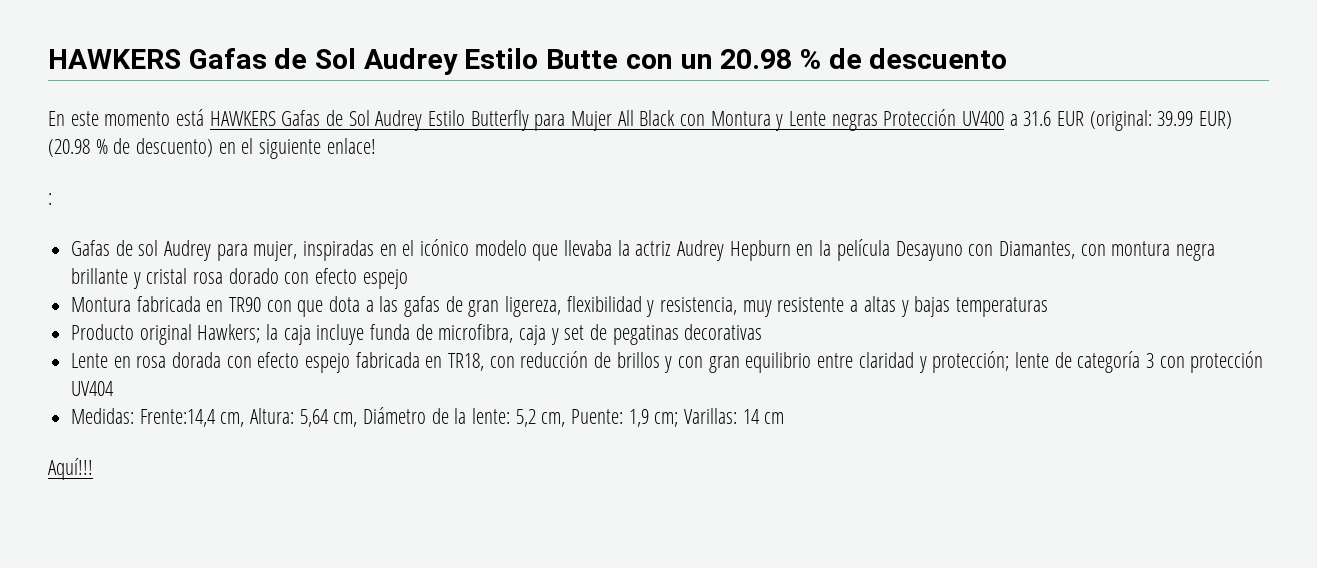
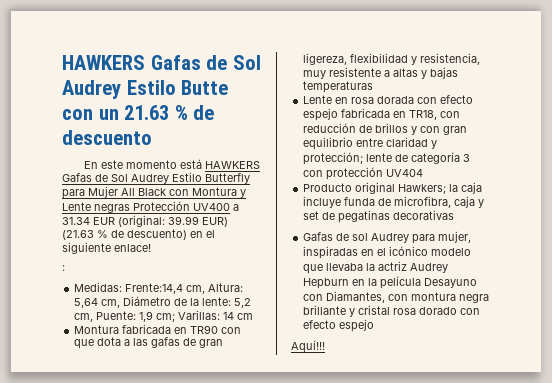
[720,49,793,69] 20.98 -> [124,105,170,120] 21.63
[1023,111,1052,126] 31.6 -> [62,217,90,225] 31.34
[48,139,90,157] (20.98 -> [62,230,94,240] (21.63
(52, 199) none -> [74,282,244,294] [74,296,252,308] [74,310,254,322] [74,324,242,334] [74,337,224,349] [303,53,481,65] [303,67,459,79] [303,81,374,93] [303,95,474,104] [303,108,461,121] [303,123,468,135] [303,137,438,150] [303,152,471,165] [303,167,424,180] [303,182,483,194] [303,196,485,208] [303,210,455,223] // Medidas: Frente:14,4 cm, Altura: 5,64 cm, Diámetro de la lente: 5,2 cm, Puente: 1,9 cm; Varillas: 14 cm // Montura fabricada en TR90 con que dota a las gafas de gran ligereza, flexibilidad y resistencia, muy resistente a altas y bajas temperaturas // Lente en rosa dorada con efecto espejo fabricada en TR18, con reducción de brillos y con gran equilibrio entre claridad y protección; lente de categoría 3 con protección UV404 // Producto original Hawkers; la caja incluye funda de microfibra, caja y set de pegatinas decorativas
[71,296,1048,317] [71,324,763,345] [71,351,1264,373] [71,381,115,396] [71,407,785,427] // Montura fabricada en TR90 con que dota a las gafas de gran ligereza, flexibilidad y resistencia, muy resistente a altas y bajas temperaturas // Producto original Hawkers; la caja incluye funda de microfibra, caja y set de pegatinas decorativas // Lente en rosa dorada con efecto espejo fabricada en TR18, con reducción de brillos y con gran equilibrio entre claridad y protección; lente de categoría 3 con protección UV404 // Medidas: Frente:14,4 cm, Altura: 5,64 cm, Diámetro de la lente: 5,2 cm, Puente: 1,9 cm; Varillas: 14 cm -> (375, 325) none

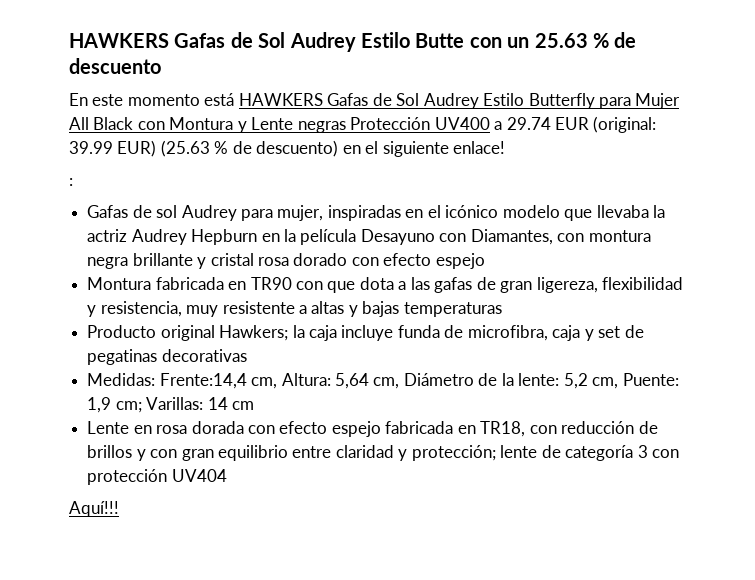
[124,105,170,120] 21.63 -> [534,33,588,48] 25.63
[62,217,90,225] 31.34 -> [506,117,551,130] 29.74
[62,230,94,240] (21.63 -> [160,140,210,157] (25.63
[74,282,244,294] [74,296,252,308] [74,310,254,322] [74,324,242,334] [74,337,224,349] [303,53,481,65] [303,67,459,79] [303,81,374,93] [303,95,474,104] [303,108,461,121] [303,123,468,135] [303,137,438,150] [303,152,471,165] [303,167,424,180] [303,182,483,194] [303,196,485,208] [303,210,455,223] // Medidas: Frente:14,4 cm, Altura: 5,64 cm, Diámetro de la lente: 5,2 cm, Puente: 1,9 cm; Varillas: 14 cm // Montura fabricada en TR90 con que dota a las gafas de gran ligereza, flexibilidad y resistencia, muy resistente a altas y bajas temperaturas // Lente en rosa dorada con efecto espejo fabricada en TR18, con reducción de brillos y con gran equilibrio entre claridad y protección; lente de categoría 3 con protección UV404 // Producto original Hawkers; la caja incluye funda de microfibra, caja y set de pegatinas decorativas -> (73, 182) none
(375, 325) none -> [87,277,684,293] [87,301,502,317] [87,325,644,341] [87,349,247,365] [87,373,679,389] [87,397,254,413] [87,421,658,437] [87,445,680,461] [87,469,227,485] // Montura fabricada en TR90 con que dota a las gafas de gran ligereza, flexibilidad y resistencia, muy resistente a altas y bajas temperaturas // Producto original Hawkers; la caja incluye funda de microfibra, caja y set de pegatinas decorativas // Medidas: Frente:14,4 cm, Altura: 5,64 cm, Diámetro de la lente: 5,2 cm, Puente: 1,9 cm; Varillas: 14 cm // Lente en rosa dorada con efecto espejo fabricada en TR18, con reducción de brillos y con gran equilibrio entre claridad y protección; lente de categoría 3 con protección UV404

